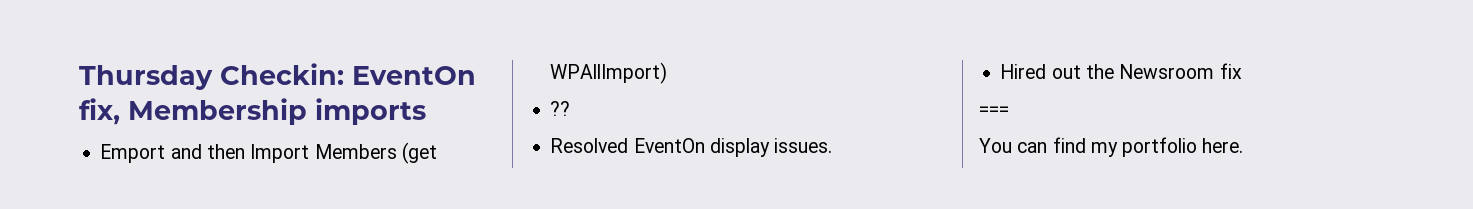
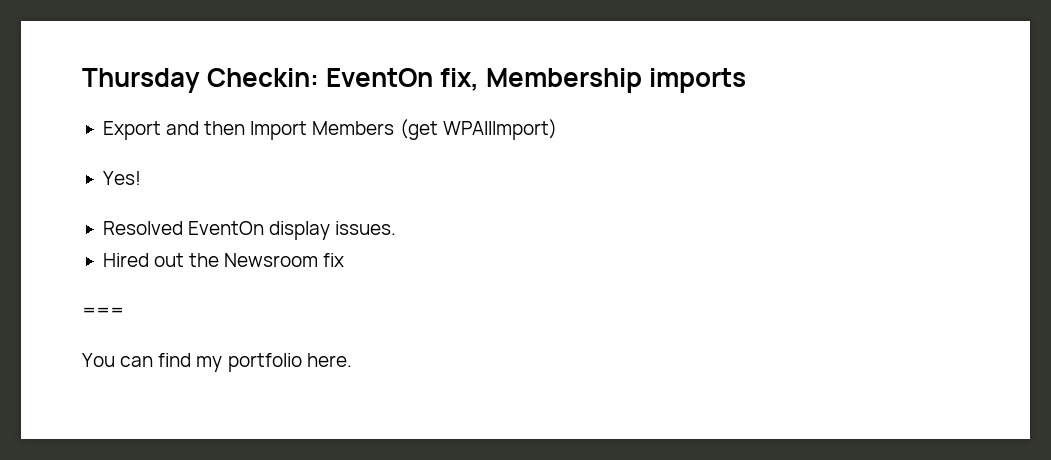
[100,144,166,163] Emport -> [102,121,161,140] Export
[550,101,571,116] ?? -> [102,171,141,185] Yes!

